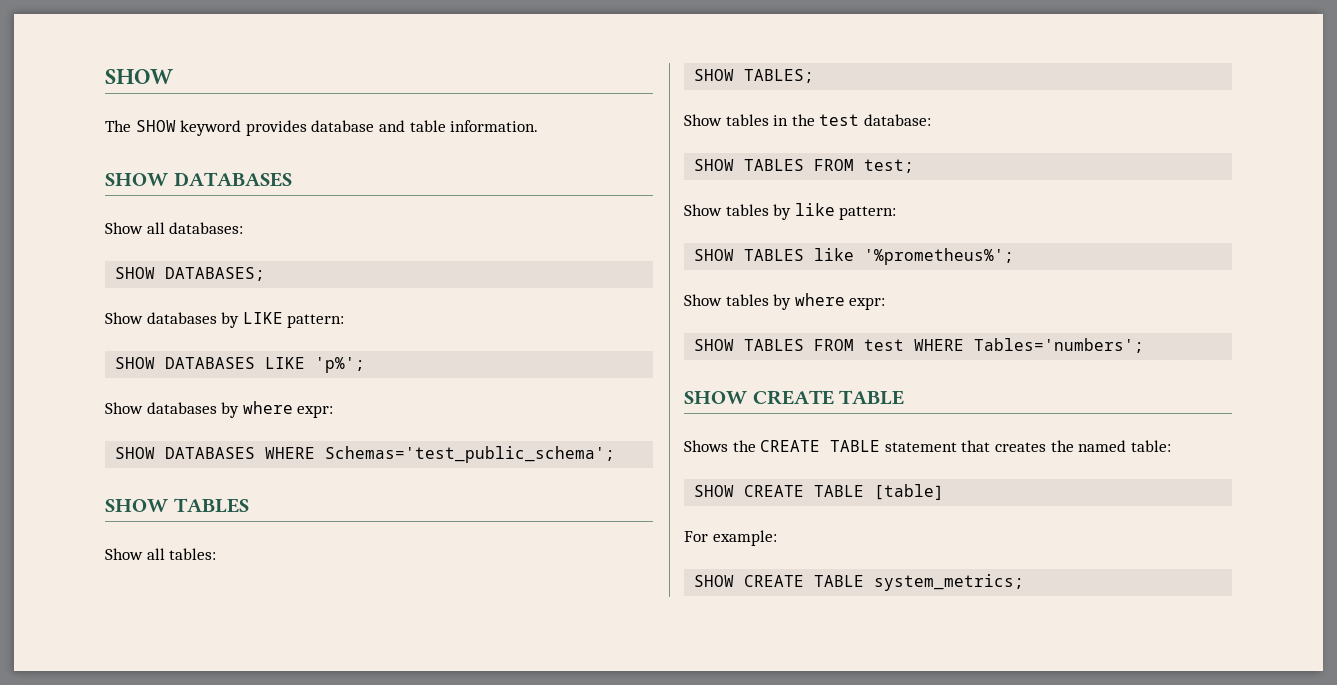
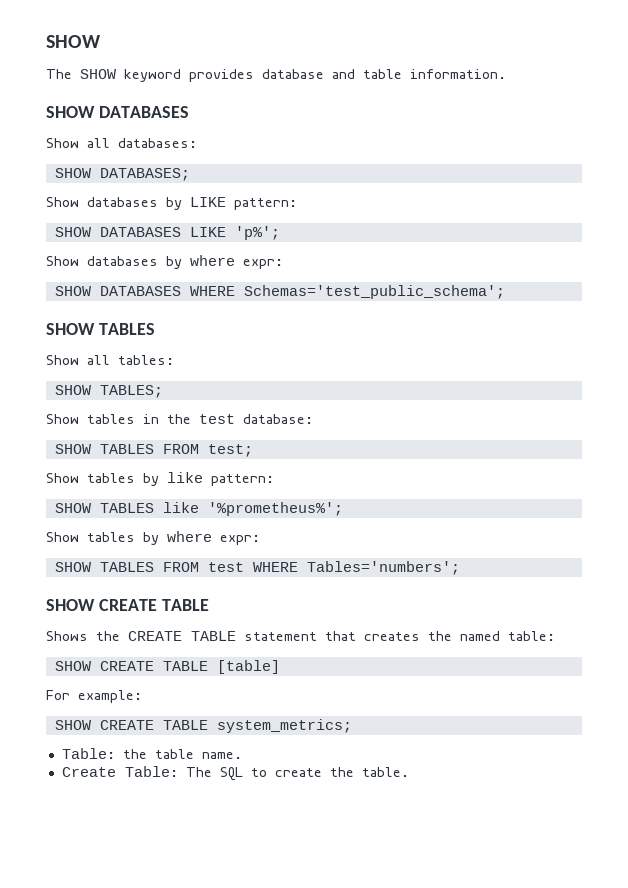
(1025, 582) none -> [61,748,242,759] [61,766,409,781] // Table: the table name. // Create Table: The SQL to create the table.

